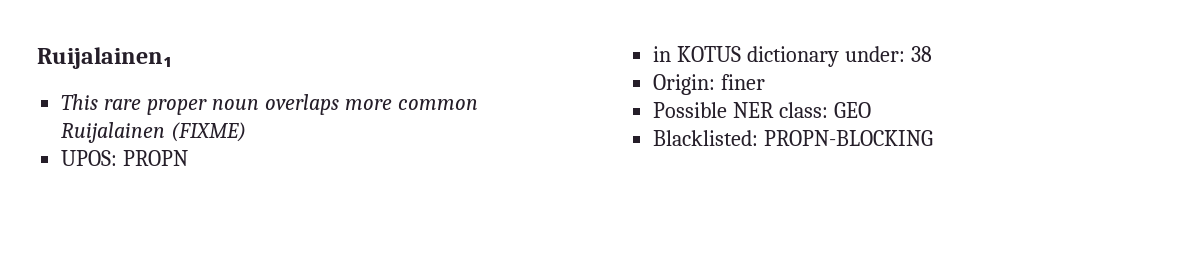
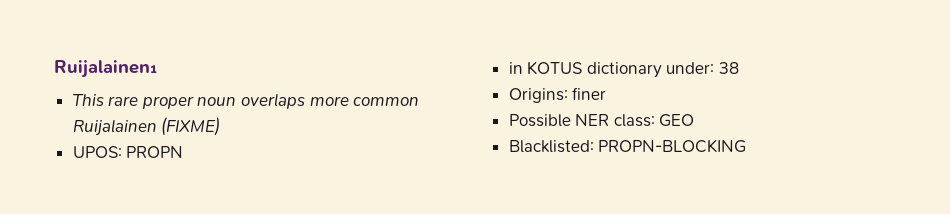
[653,74,716,95] Origin: -> [508,88,568,103] Origins:

